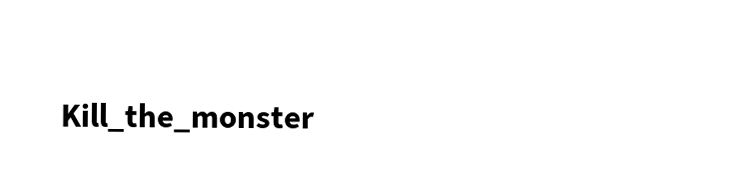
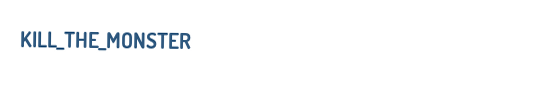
[60,102,315,134] Kill_the_monster -> [19,31,192,53] KILL_THE_MONSTER

